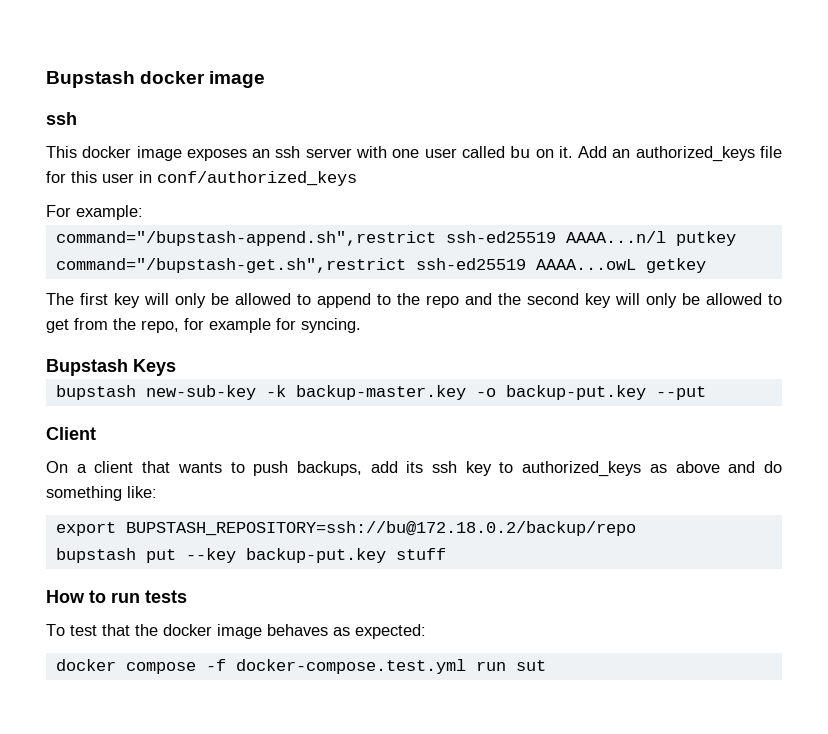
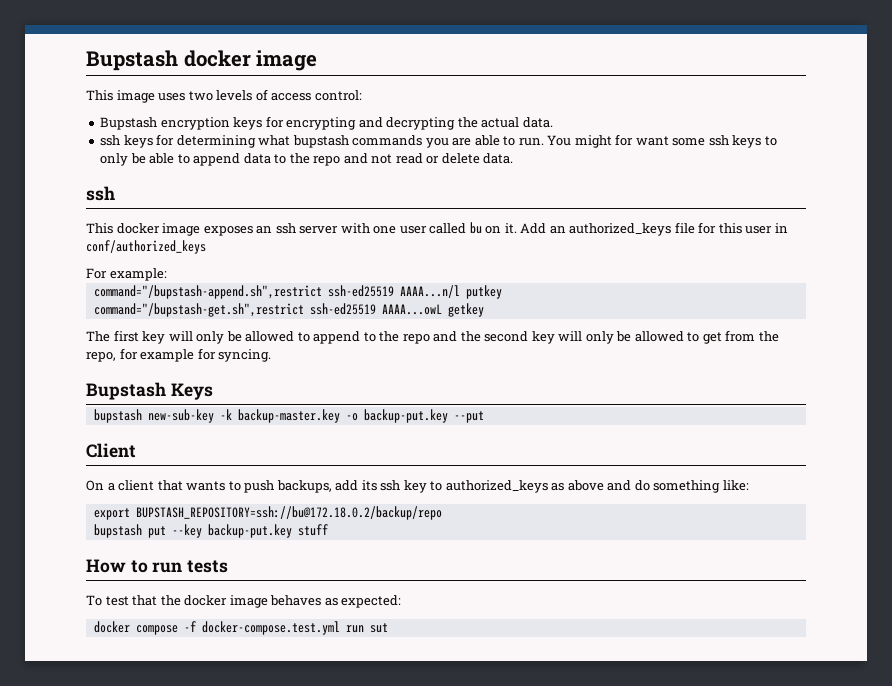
(266, 79) none -> [86,89,362,103] [100,116,553,130] [100,134,777,148] [100,153,514,166] // This image uses two levels of access control: // Bupstash encryption keys for encrypting and decrypting the actual data. // ssh keys for determining what bupstash commands you are able to run. You might for want some ssh keys to only be able to append data to the repo and not read or delete data.

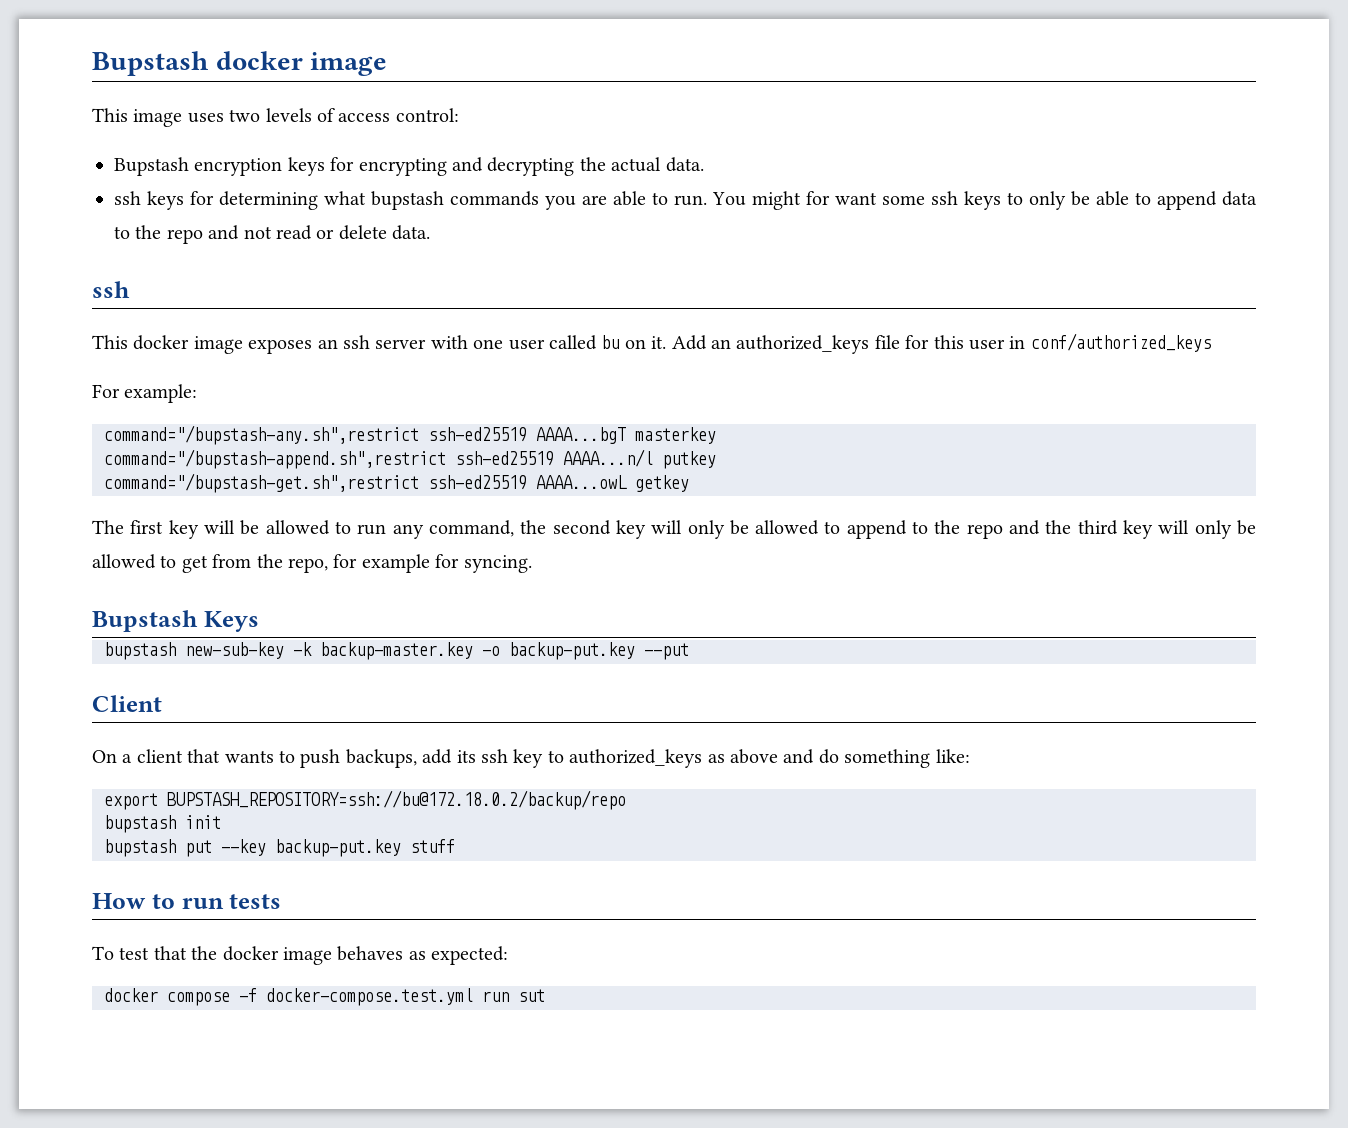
(167, 274) none -> [104,425,716,445] // command="/bupstash-any.sh",restrict ssh-ed25519 AAAA...bgT masterkey
(193, 336) none -> [240,520,683,539] be allowed to run any command, the second key will
[484,331,529,342] second -> [1077,520,1118,535] third
(442, 513) none -> [104,815,221,833] // bupstash init

